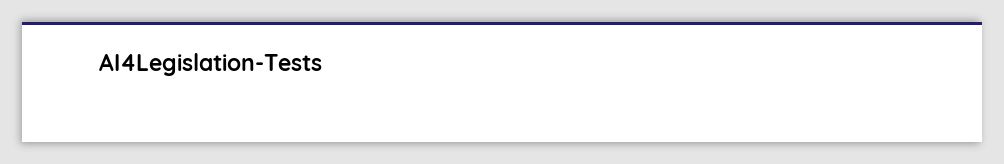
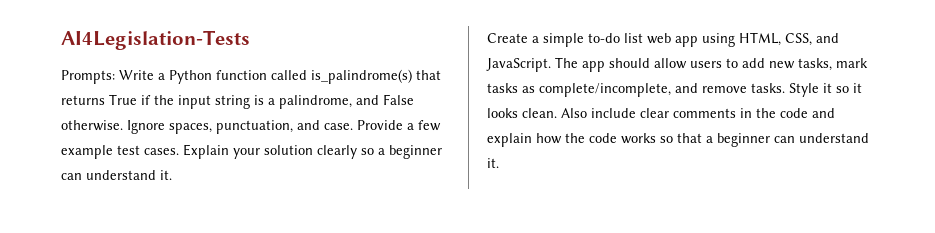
(322, 64) none -> [61,69,441,84] [61,94,414,109] [61,120,441,134] [61,144,442,159] [61,170,172,180] [487,32,839,47] [486,57,868,72] [487,83,862,97] [487,108,835,118] [487,133,869,147] [487,158,499,168] // Prompts: Write a Python function called is_palindrome(s) that returns True if the input string is a palindrome, and False otherwise. Ignore spaces, punctuation, and case. Provide a few example test cases. Explain your solution clearly so a beginner can understand it. // Create a simple to-do list web app using HTML, CSS, and JavaScript. The app should allow users to add new tasks, mark tasks as complete/incomplete, and remove tasks. Style it so it looks clean. Also include clear comments in the code and explain how the code works so that a beginner can understand it.

